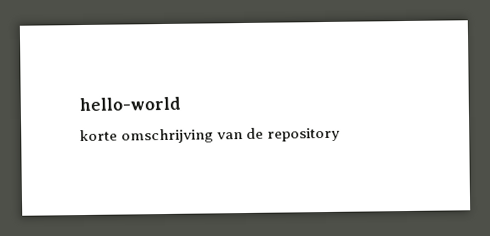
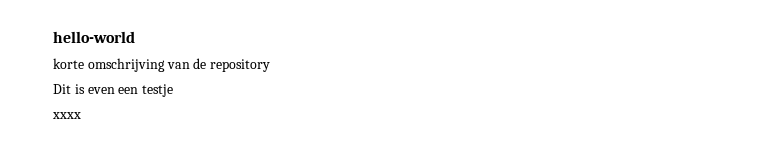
(341, 134) none -> [53,84,174,97] [52,112,81,119] // Dit is even een testje // xxxx

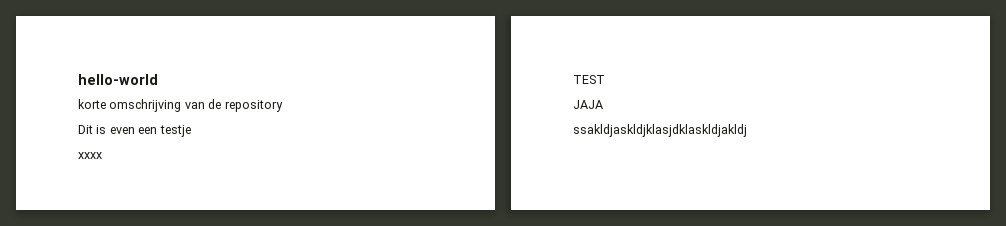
(81, 115) none -> [573,75,605,84] [573,100,603,109] [573,124,747,137] // TEST // JAJA // ssakldjaskldjklasjdklaskldjakldj

